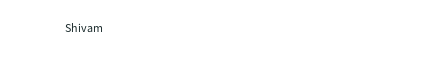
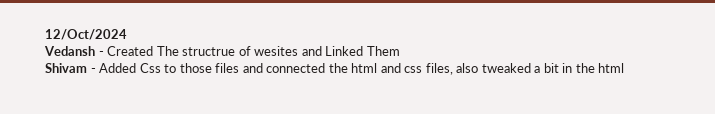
[65,23,103,33] Shivam -> [45,29,127,40] [44,46,400,56] [45,63,625,75] 12/Oct/2024 // Vedansh - Created The structrue of wesites and Linked Them // Shivam - Added Css to those files and connected the html and css files, also tweaked a bit in the html

